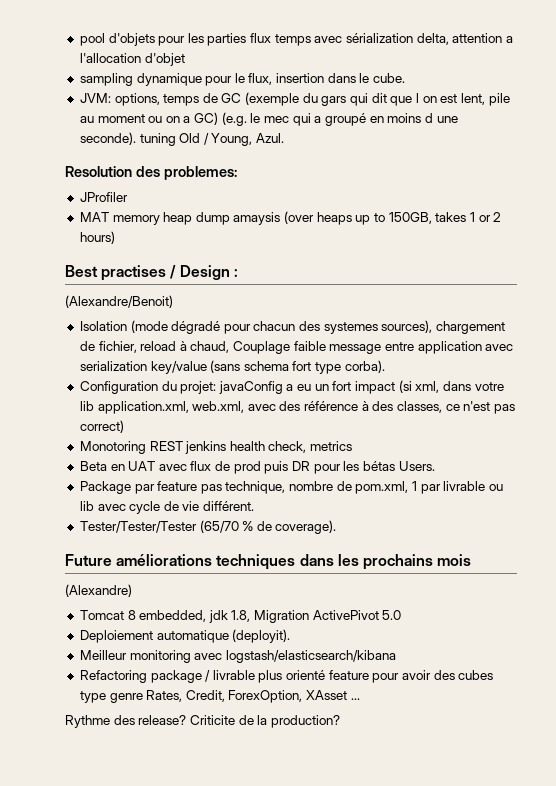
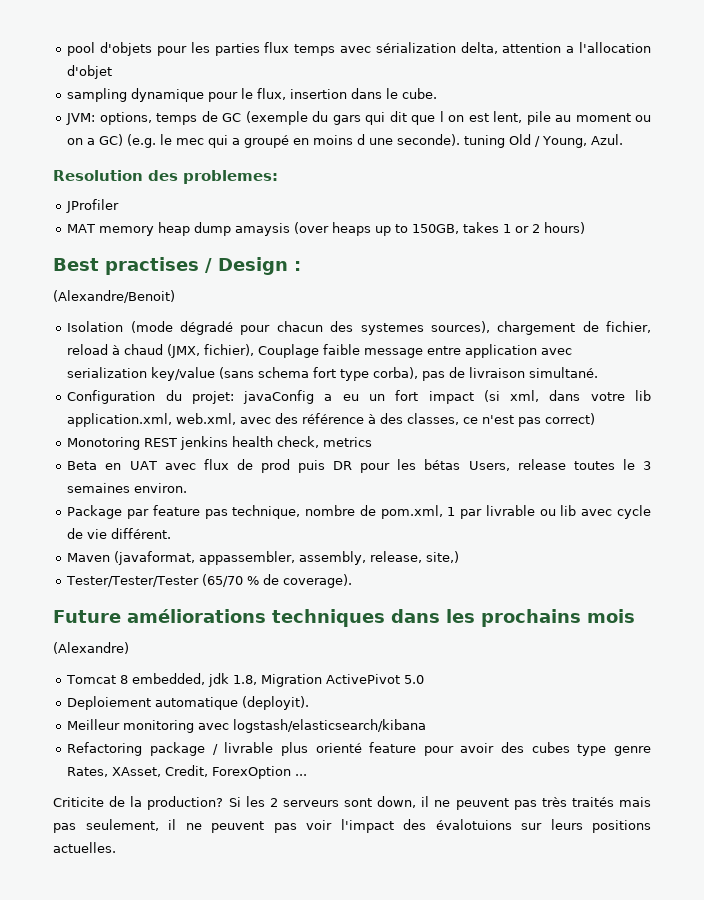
[190,341,230,353] chaud, -> [124,344,255,358] chaud (JMX, fichier),
[344,360,385,373] corba). -> [373,367,599,381] corba), pas de livraison simultané.
[398,461,435,471] Users. -> [468,459,651,471] [67,483,188,493] Users, release toutes le 3 semaines environ.
(255, 506) none -> [67,551,460,565] // Maven (javaformat, appassembler, assembly, release, site,)
[185,690,360,703] [65,715,340,728] Credit, ForexOption, XAsset ... // Rythme des release? Criticite de la production? -> [112,765,308,779] [53,796,651,810] [53,819,651,833] [53,842,116,853] XAsset, Credit, ForexOption ... // Criticite de la production? Si les 2 serveurs sont down, il ne peuvent pas très traités mais pas seulement, il ne peuvent pas voir l'impact des évalotuions sur leurs positions actuelles.

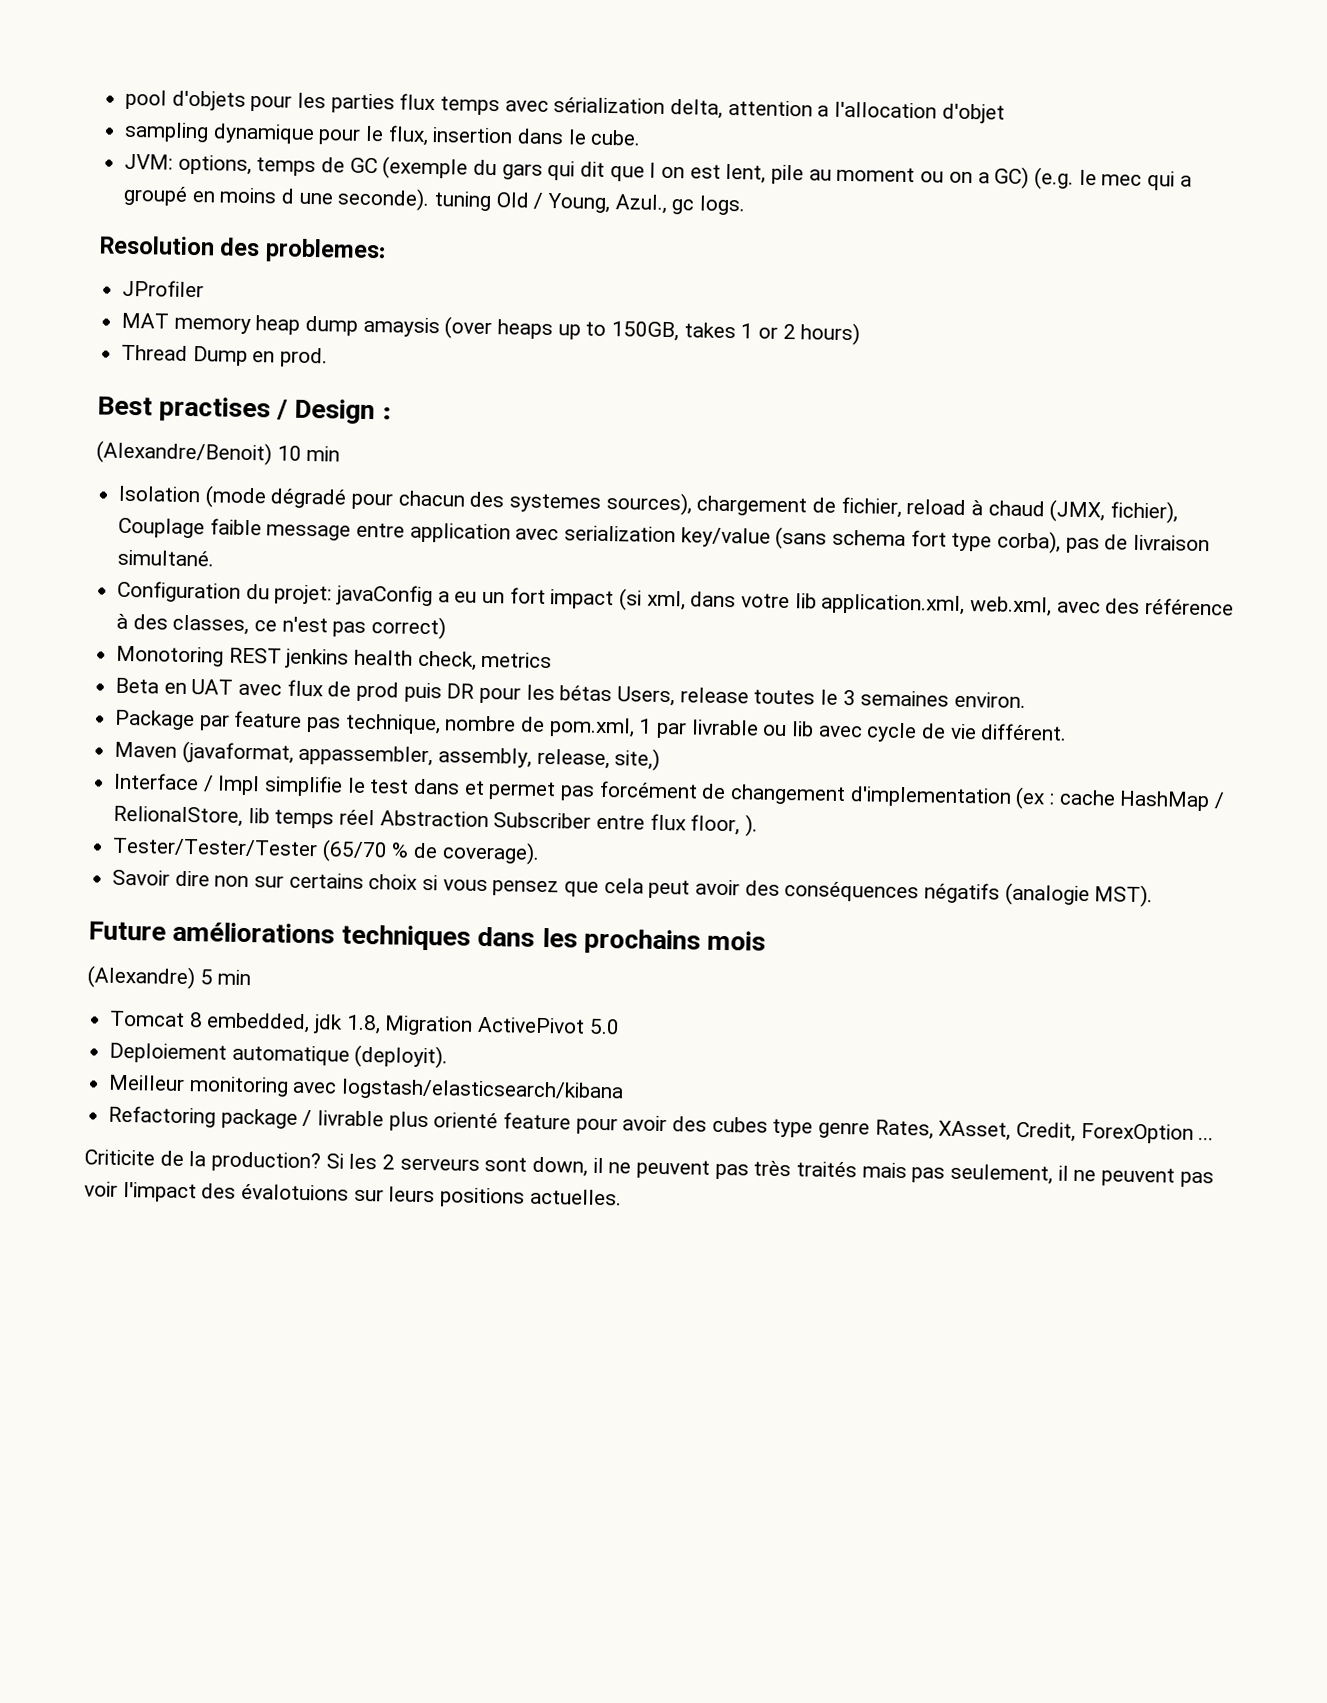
[591,134,624,145] Azul. -> [614,194,746,216] Azul., gc logs.
(586, 228) none -> [121,344,329,368] // Thread Dump en prod.
(175, 296) none -> [276,445,341,462] 10 min
(460, 557) none -> [113,772,1226,812] [113,805,759,837] // Interface / Impl simplifie le test dans et permet pas forcément de changement d'implementation (ex : cache HashMap / RelionalStore, lib temps réel Abstraction Subscriber entre flux floor, ).
(353, 581) none -> [112,869,1154,908] // Savoir dire non sur certains choix si vous pensez que cela peut avoir des conséquences négatifs (analogie MST).
(129, 648) none -> [199,969,252,986] 5 min

